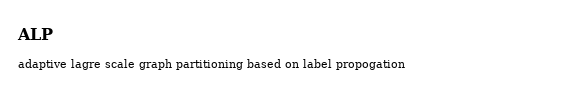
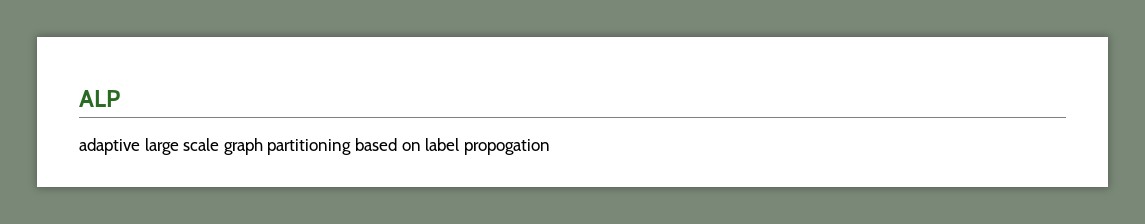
[71,59,101,70] lagre -> [144,138,179,155] large

